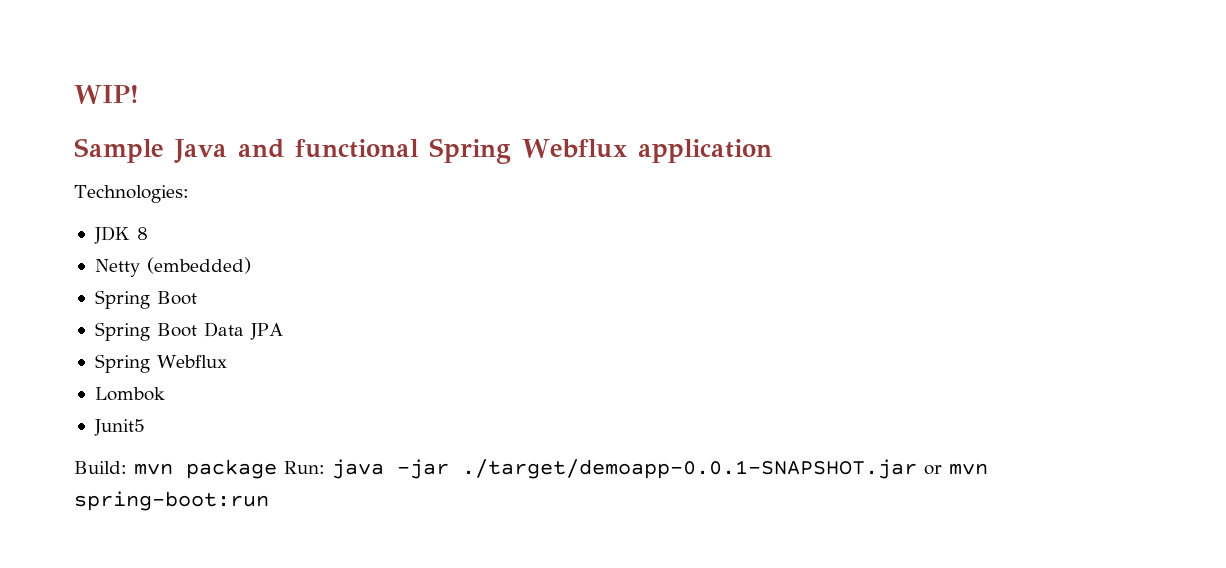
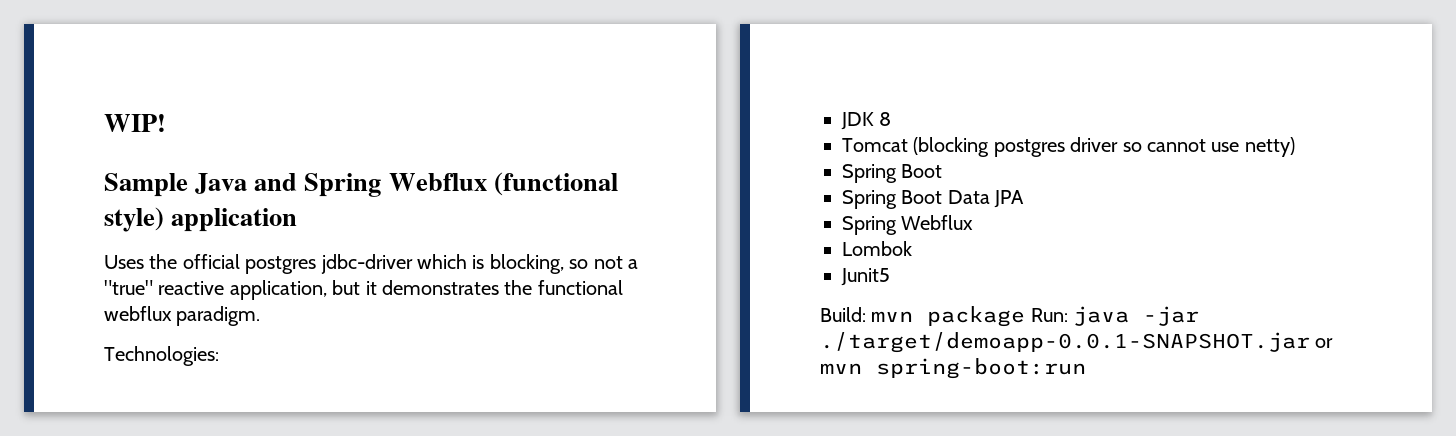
[294,138,627,164] functional Spring Webflux -> [304,172,618,197] [104,207,164,232] Spring Webflux (functional style)
[74,185,189,203] [93,226,148,244] [94,257,251,277] Technologies: // JDK 8 // Netty (embedded) -> [104,254,638,274] [104,280,623,300] [104,306,261,326] [104,346,219,366] [841,112,892,130] [842,137,1295,157] Uses the official postgres jdbc-driver which is blocking, so not a "true" reactive application, but it demonstrates the functional webflux paradigm. // Technologies: // JDK 8 // Tomcat (blocking postgres driver so cannot use netty)

